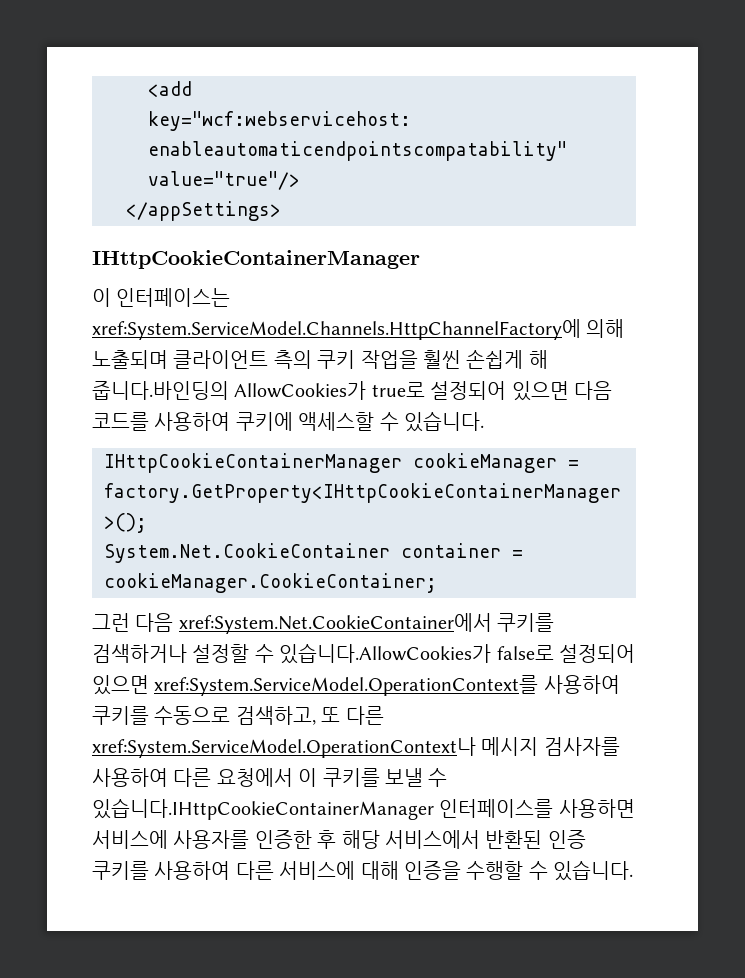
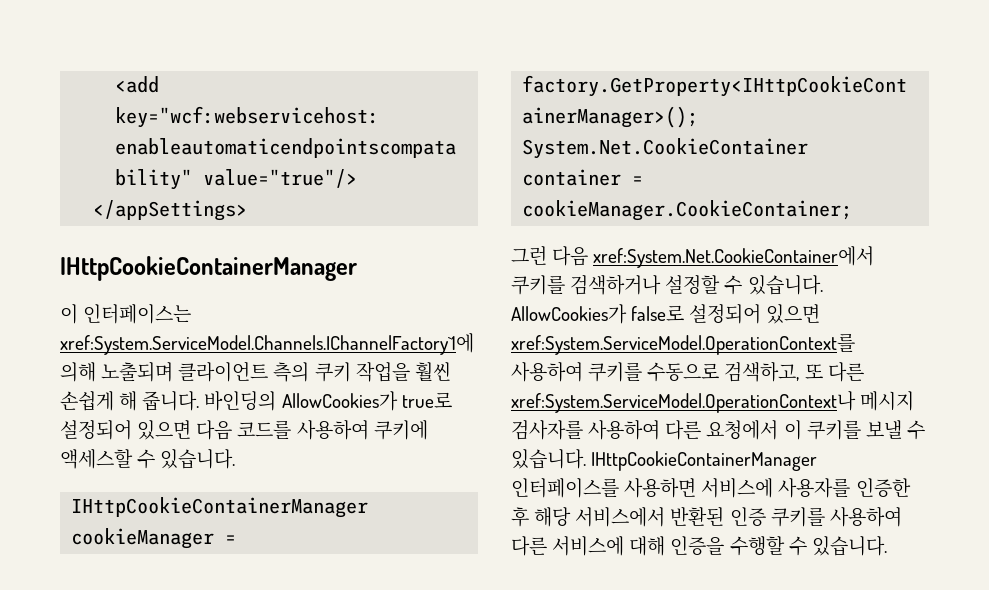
[92,319,581,340] xref:System.ServiceModel.Channels.HttpChannelFactory에 -> [60,333,474,355] xref:System.ServiceModel.Channels.IChannelFactory`1에
[92,381,229,400] 줍니다.바인딩의 -> [142,391,277,411] 줍니다. 바인딩의
[279,643,492,664] 있습니다.AllowCookies가 -> [747,275,823,295] [511,304,627,324] 있습니다. AllowCookies가
[92,798,434,820] 있습니다.IHttpCookieContainerManager -> [511,449,818,471] 있습니다. IHttpCookieContainerManager

